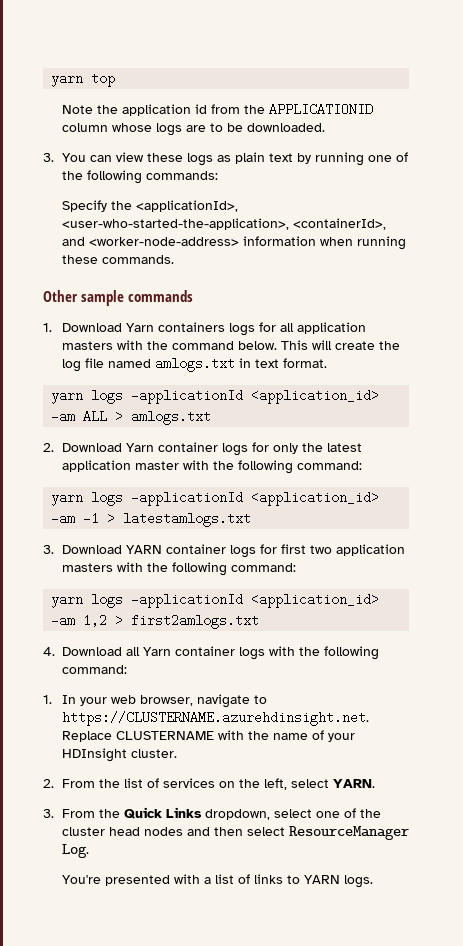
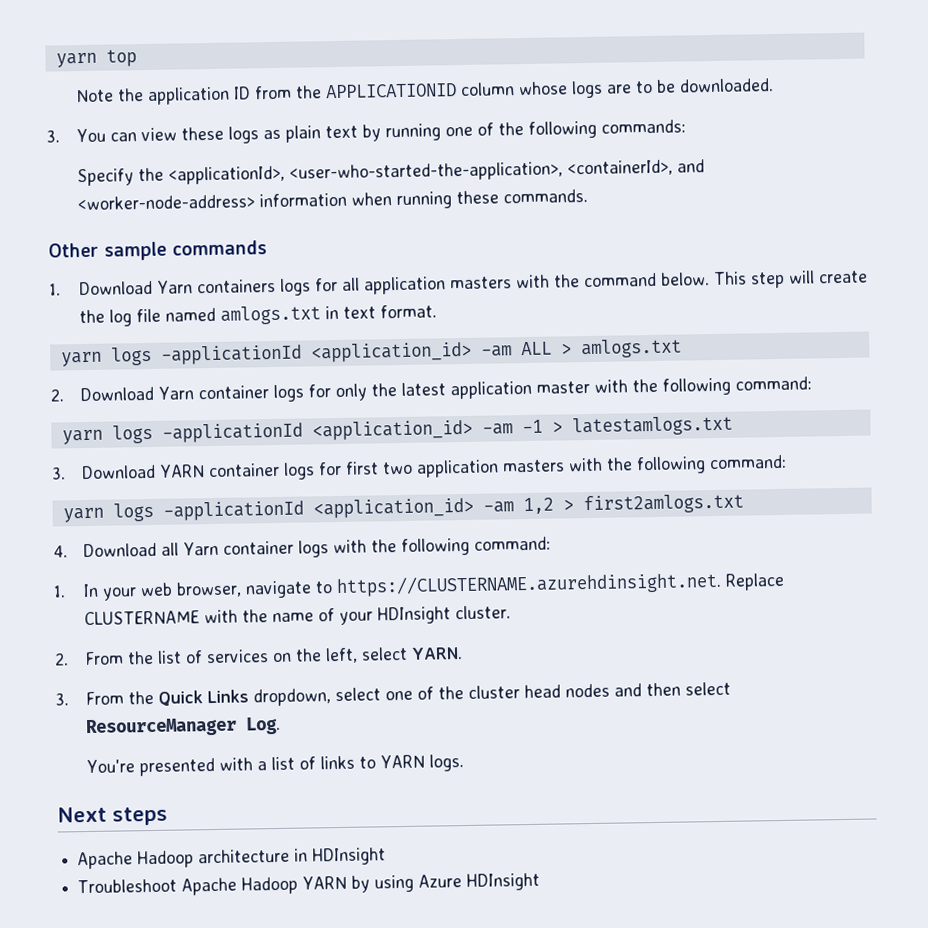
[194,104,207,114] id -> [232,86,251,100] ID
(308, 345) none -> [749,271,785,289] step
(373, 881) none -> [57,806,168,826] [77,847,387,870] [77,872,541,896] // Next steps // Apache Hadoop architecture in HDInsight // Troubleshoot Apache Hadoop YARN by using Azure HDInsight

